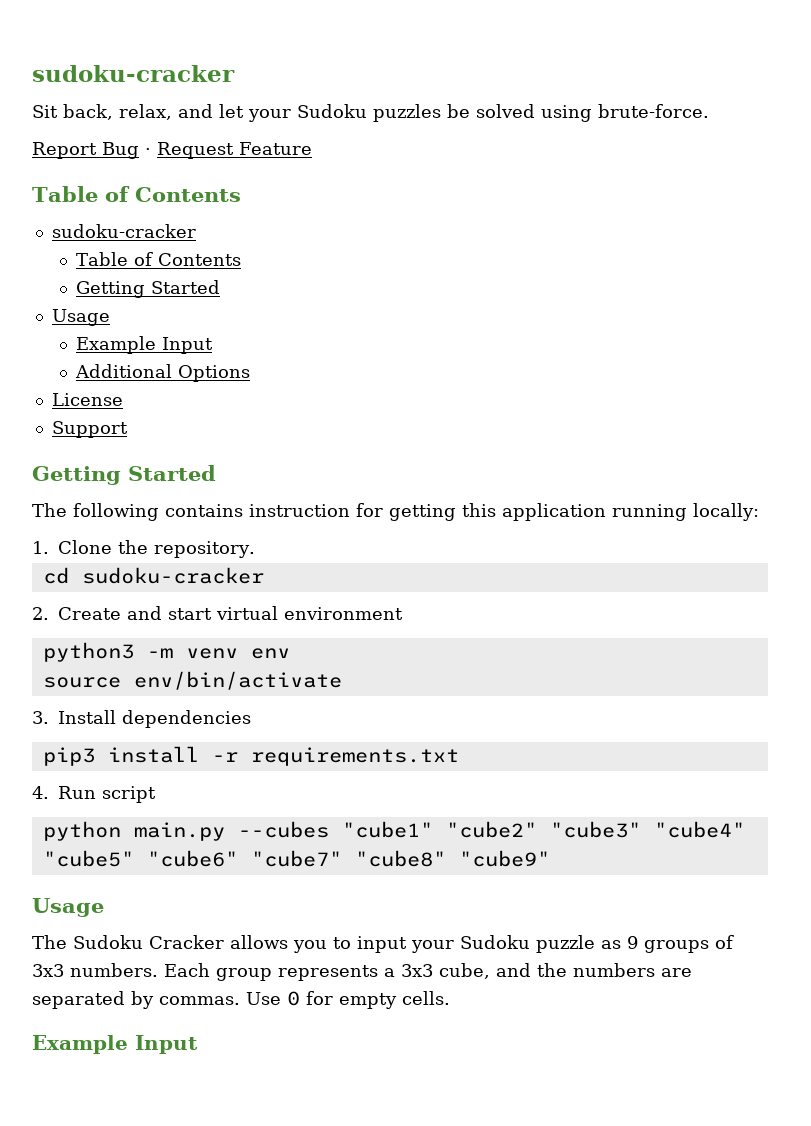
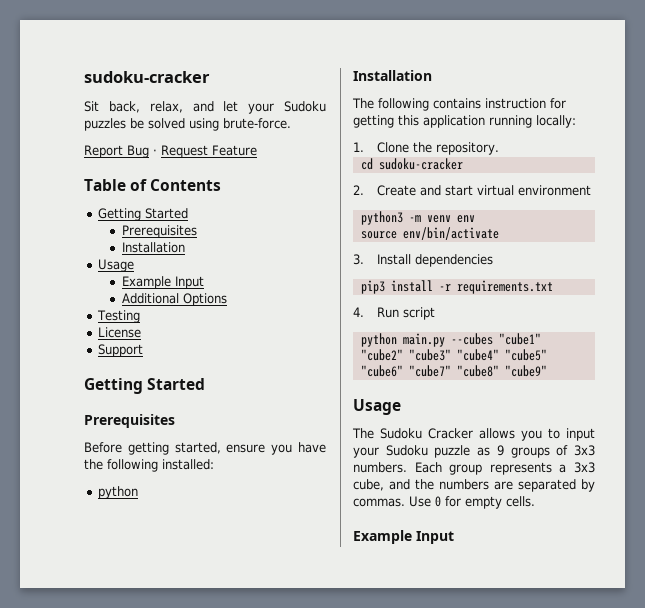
[51,224,196,238] [76,252,241,266] [76,280,221,298] // sudoku-cracker // Table of Contents // Getting Started -> [98,208,189,221] [121,225,197,238] [121,242,185,253] // Getting Started // Prerequisites // Installation
(251, 373) none -> [97,310,141,323] // Testing
(216, 473) none -> [84,414,175,428] [84,442,326,455] [84,459,214,472] [98,486,139,499] [353,70,432,81] // Prerequisites // Before getting started, ensure you have the following installed: // python // Installation

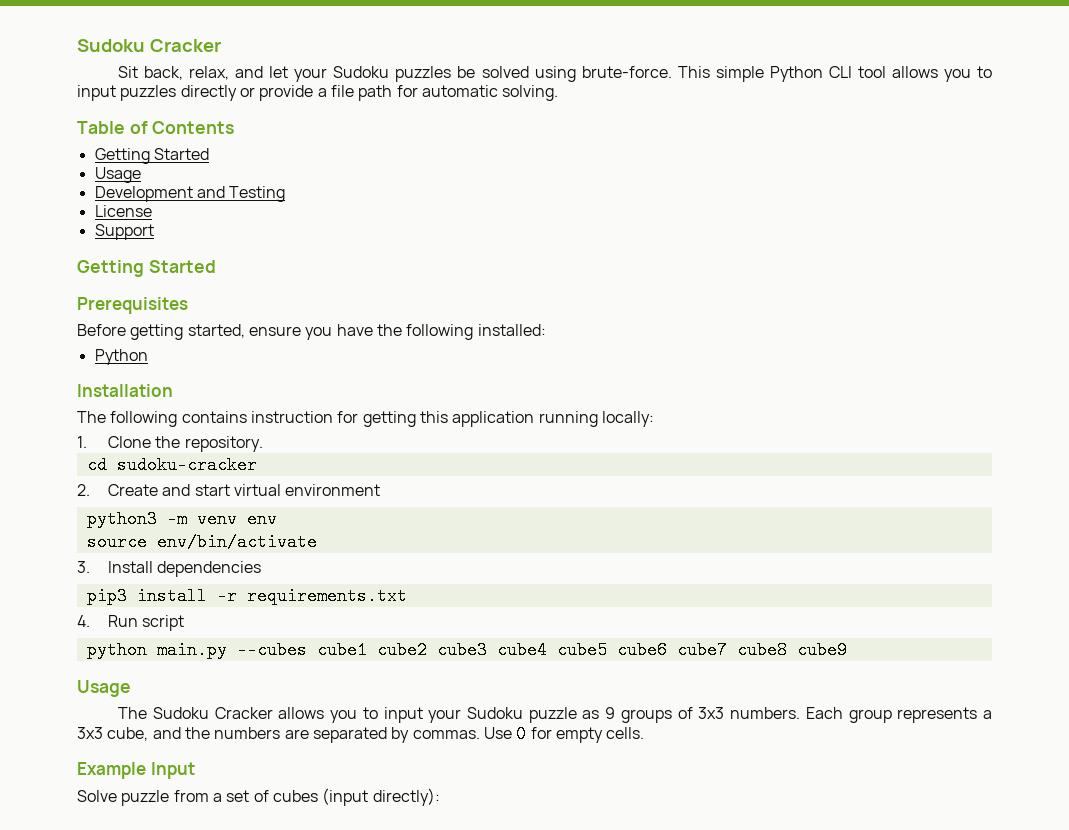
[84,71,210,83] sudoku-cracker -> [77,39,221,52] Sudoku Cracker
[84,145,257,158] // Report Bug · Request Feature -> [677,66,993,82] [77,85,559,101] This simple Python CLI tool allows you to input puzzles directly or provide a file path for automatic solving.
[121,225,197,238] [121,242,185,253] [98,259,135,272] [121,276,204,289] [121,293,227,306] // Prerequisites // Installation // Usage // Example Input // Additional Options // -> [94,167,141,183] [94,186,225,202] // Usage // Development and
[98,486,139,499] python -> [94,349,148,365] Python
[498,333,541,345] [360,349,547,361] [360,365,547,377] "cube1" "cube2" "cube3" "cube4" "cube5" "cube6" "cube7" "cube8" "cube9" -> [316,641,847,659] cube1 cube2 cube3 cube4 cube5 cube6 cube7 cube8 cube9
(454, 537) none -> [77,788,440,806] // Solve puzzle from a set of cubes (input directly):

